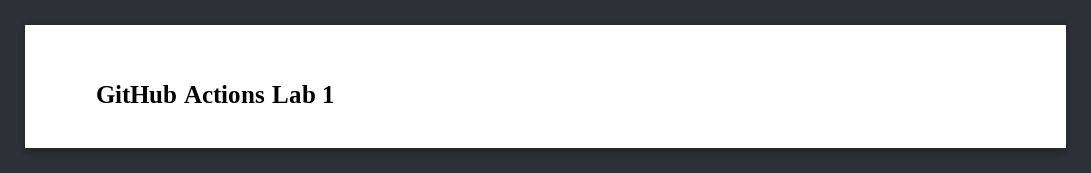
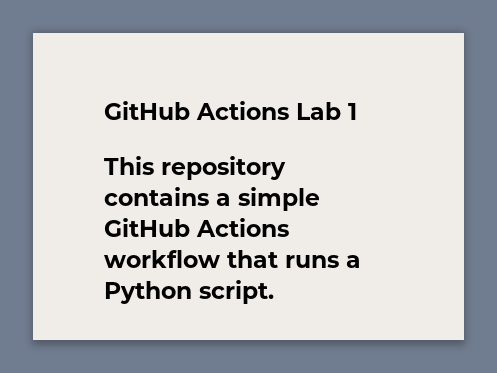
(336, 94) none -> [104,156,286,180] [104,187,320,211] [104,218,289,237] [104,250,361,268] [104,280,274,304] // This repository contains a simple GitHub Actions workflow that runs a Python script.

